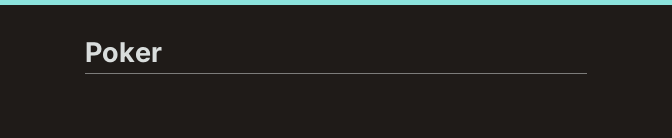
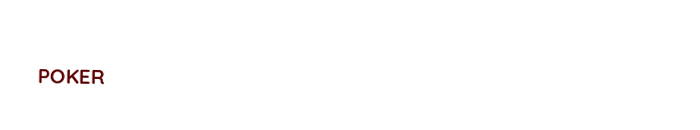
[85,42,162,63] Poker -> [37,69,105,85] POKER

